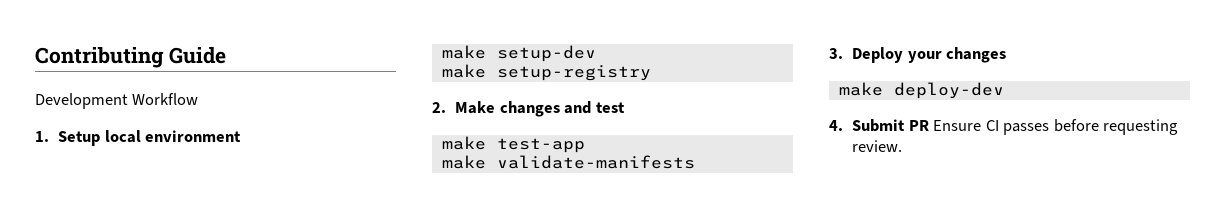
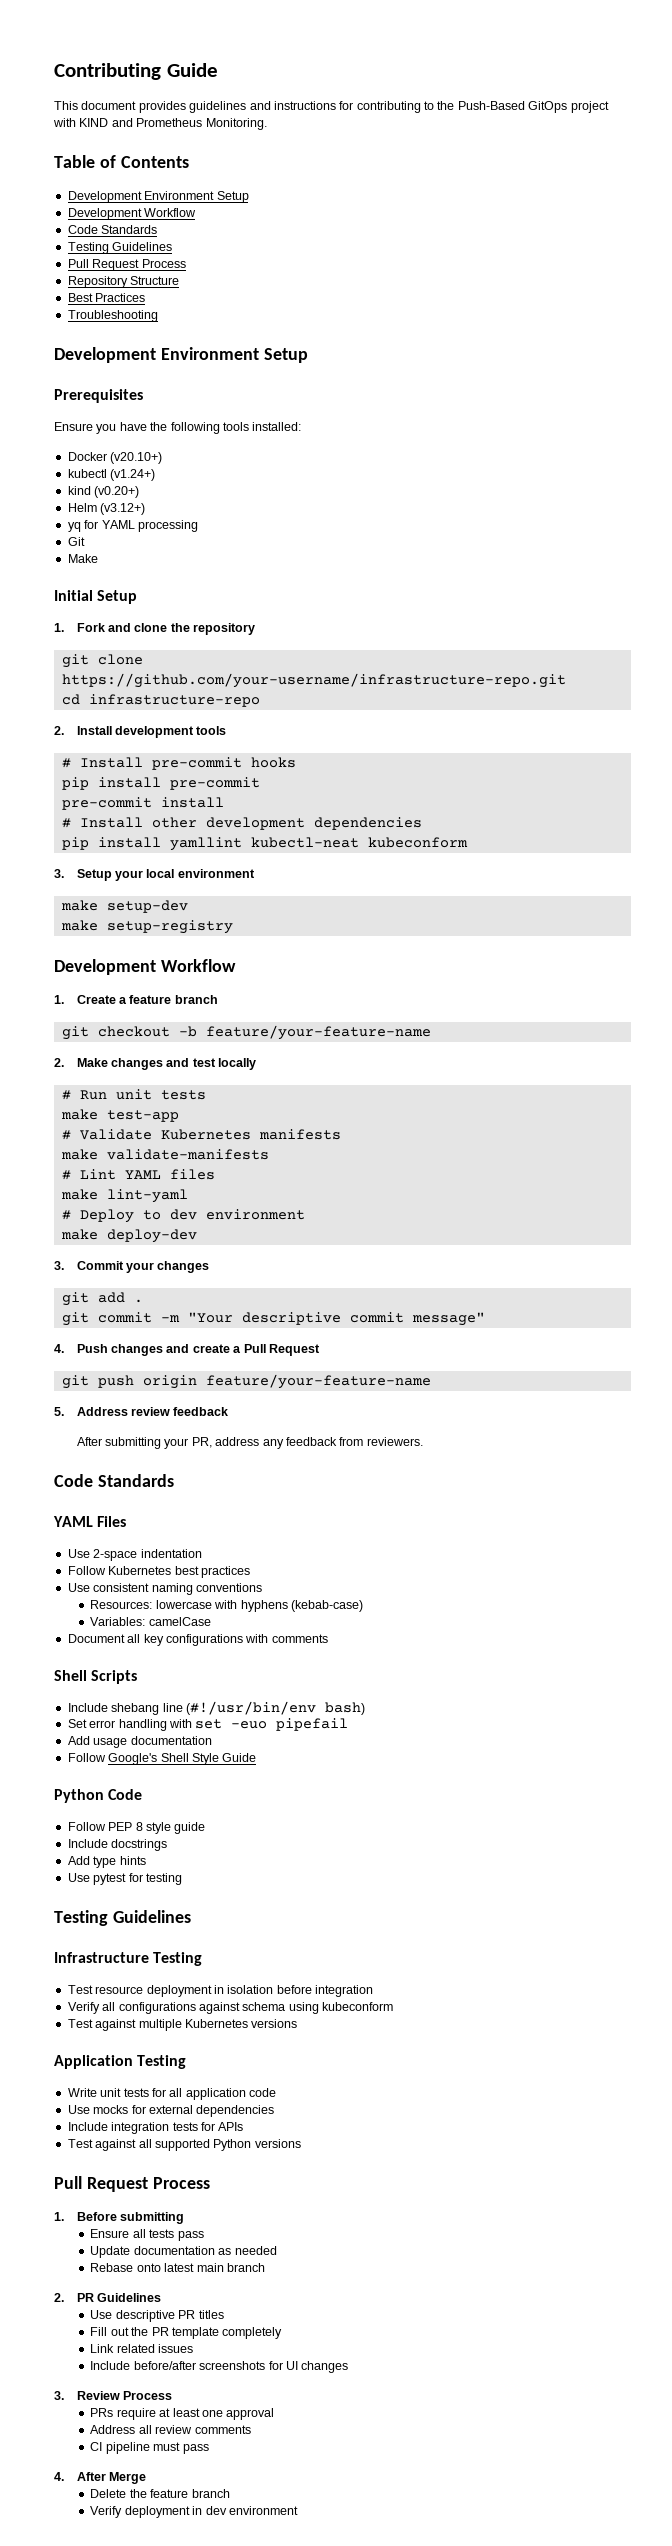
[35,93,199,109] [35,131,101,146] Development Workflow // 1. Setup -> [54,101,609,113] [53,118,267,130] [54,155,189,168] [67,191,249,203] [67,208,197,220] [67,225,158,234] [67,242,173,254] [67,259,186,271] [67,276,180,288] [67,293,146,302] [67,310,158,322] [54,347,308,363] [54,389,143,403] [54,422,302,434] [67,452,163,464] [67,469,156,481] [67,486,140,498] [67,503,146,515] [67,520,198,532] [67,537,85,546] [67,554,98,563] [54,590,138,604] [54,623,256,635] [61,654,143,668] [61,673,566,688] [61,694,260,707] [54,726,227,738] [61,757,296,770] [61,777,260,790] [61,797,224,810] [61,817,422,830] [61,837,468,851] [54,869,144,881] This document provides guidelines and instructions for contributing to the Push-Based GitOps project with KIND and Prometheus Monitoring. // Table of Contents // Development Environment Setup // Development Workflow // Code Standards // Testing Guidelines // Pull Request Process // Repository Structure // Best Practices // Troubleshooting // Development Environment Setup // Prerequisites // Ensure you have the following tools installed: // Docker (v20.10+) // kubectl (v1.24+) // kind (v0.20+) // Helm (v3.12+) // yq for YAML processing // Git // Make // Initial Setup // 1. Fork and clone the repository // git clone https://github.com/your-username/infrastructure-repo.git // cd infrastructure-repo // 2. Install development tools // # Install pre-commit hooks // pip install pre-commit // pre-commit install // # Install other development dependencies // pip install yamllint kubectl-neat kubeconform // 3. Setup your
(651, 73) none -> [54,959,236,975] [54,995,218,1004] [61,1025,431,1040] // Development Workflow // 1. Create a feature branch // git checkout -b feature/your-feature-name
[441,136,585,153] [441,155,695,169] [829,47,1007,63] [838,82,1004,99] [829,119,1178,135] [852,140,903,152] // make test-app // make validate-manifests // 3. Deploy your changes // make deploy-dev // 4. Submit PR Ensure CI passes before requesting review. -> [218,1058,257,1070] [61,1089,206,1100] [60,1109,179,1122] [61,1129,341,1140] [60,1149,269,1160] [61,1169,215,1180] [60,1189,188,1203] [61,1209,305,1223] [60,1229,197,1243] [54,1261,210,1273] [61,1292,143,1306] [61,1312,485,1326] [54,1344,320,1356] [61,1374,431,1389] [54,1407,229,1416] [76,1437,423,1449] [54,1474,174,1487] [53,1516,127,1527] [67,1549,202,1561] [67,1566,250,1578] [67,1583,262,1595] [90,1600,363,1612] [90,1617,211,1626] [67,1634,328,1646] [54,1670,138,1684] [67,1701,365,1715] [67,1718,349,1731] [67,1736,212,1748] [67,1753,257,1765] [54,1789,143,1803] [67,1822,206,1834] [67,1839,168,1851] [67,1856,146,1868] [67,1873,182,1885] [54,1910,191,1926] [54,1952,203,1966] [67,1985,373,1997] [67,2002,393,2014] [67,2019,298,2031] [54,2055,187,2069] [67,2088,276,2100] [67,2105,275,2117] [67,2122,244,2134] [67,2139,301,2151] [54,2176,210,2192] [54,2212,185,2224] [90,2229,204,2241] [90,2246,277,2258] [90,2263,265,2272] [54,2293,162,2302] [90,2310,224,2322] [90,2327,283,2339] [90,2344,194,2353] [90,2361,349,2373] [54,2391,173,2400] [90,2408,275,2420] [90,2425,251,2434] [90,2442,209,2454] [54,2472,147,2484] [90,2489,230,2498] [90,2506,298,2518] locally // # Run unit tests // make test-app // # Validate Kubernetes manifests // make validate-manifests // # Lint YAML files // make lint-yaml // # Deploy to dev environment // make deploy-dev // 3. Commit your changes // git add . // git commit -m "Your descriptive commit message" // 4. Push changes and create a Pull Request // git push origin feature/your-feature-name // 5. Address review feedback // After submitting your PR, address any feedback from reviewers. // Code Standards // YAML Files // Use 2-space indentation // Follow Kubernetes best practices // Use consistent naming conventions // Resources: lowercase with hyphens (kebab-case) // Variables: camelCase // Document all key configurations with comments // Shell Scripts // Include shebang line (#!/usr/bin/env bash) // Set error handling with set -euo pipefail // Add usage documentation // Follow Google's Shell Style Guide // Python Code // Follow PEP 8 style guide // Include docstrings // Add type hints // Use pytest for testing // Testing Guidelines // Infrastructure Testing // Test resource deployment in isolation before integration // Verify all configurations against schema using kubeconform // Test against multiple Kubernetes versions // Application Testing // Write unit tests for all application code // Use mocks for external dependencies // Include integration tests for APIs // Test against all supported Python versions // Pull Request Process // 1. Before submitting // Ensure all tests pass // Update documentation as needed // Rebase onto latest main branch // 2. PR Guidelines // Use descriptive PR titles // Fill out the PR template completely // Link related issues // Include before/after screenshots for UI changes // 3. Review Process // PRs require at least one approval // Address all review comments // CI pipeline must pass // 4. After Merge // Delete the feature branch // Verify deployment in dev environment

